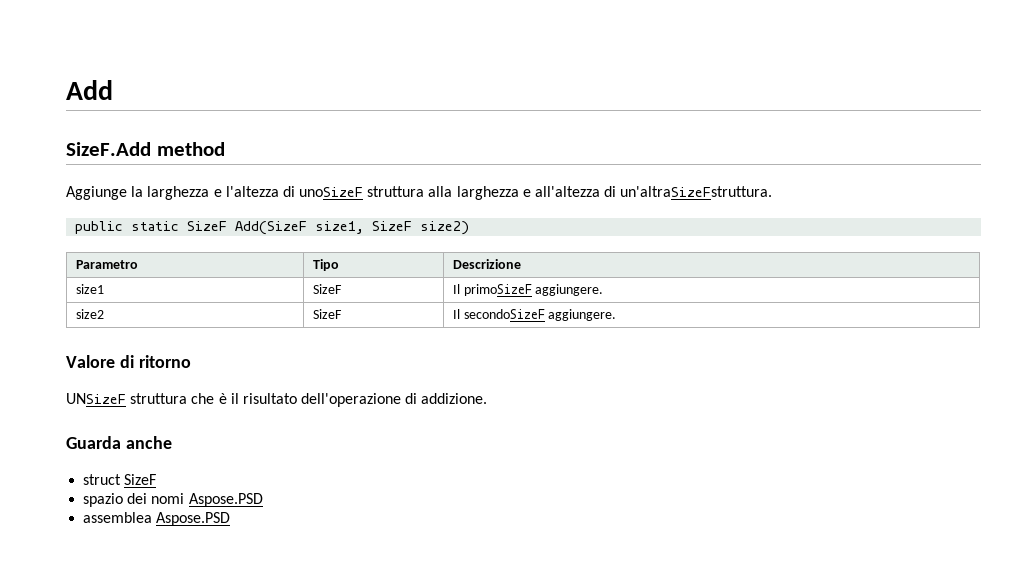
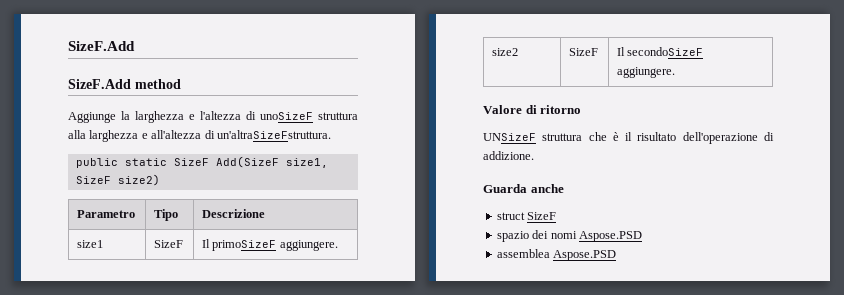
[66,80,113,100] Add -> [68,41,135,51] SizeF.Add

